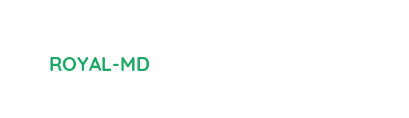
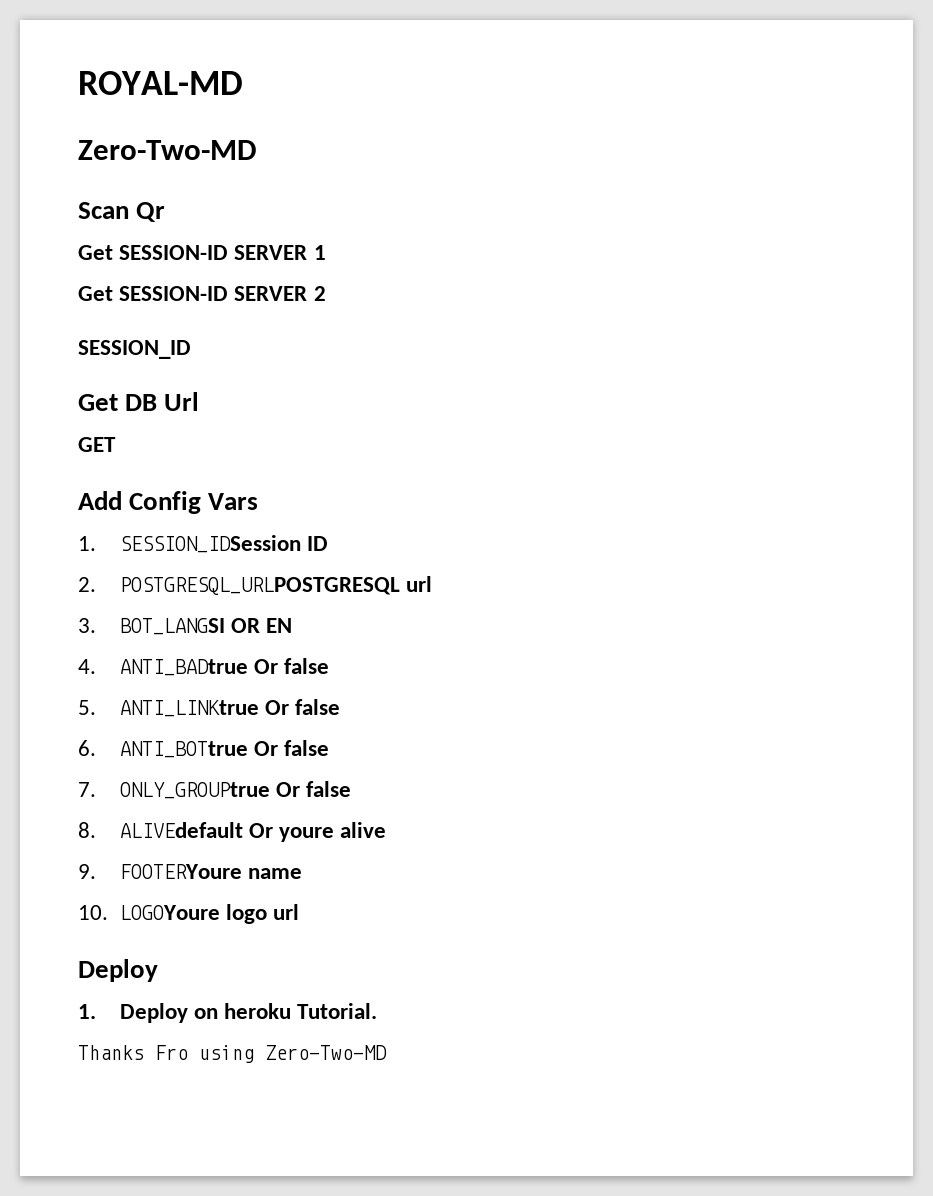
(150, 63) none -> [78,140,257,160] [78,202,166,222] [78,245,326,260] [78,286,326,301] [78,340,191,359] [78,392,200,411] [78,437,116,452] [78,491,259,514] [78,535,328,553] [78,576,432,595] [78,618,293,635] [78,658,330,676] [78,699,341,717] [78,740,330,758] [78,781,352,799] [78,822,387,842] [78,864,302,879] [78,904,300,924] [78,959,158,982] [78,1003,378,1023] [78,1045,387,1063] // Zero-Two-MD // Scan Qr // Get SESSION-ID SERVER 1 // Get SESSION-ID SERVER 2 // SESSION_ID // Get DB Url // GET // Add Config Vars // 1. SESSION_IDSession ID // 2. POSTGRESQL_URLPOSTGRESQL url // 3. BOT_LANGSI OR EN // 4. ANTI_BADtrue Or false // 5. ANTI_LINKtrue Or false // 6. ANTI_BOTtrue Or false // 7. ONLY_GROUPtrue Or false // 8. ALIVEdefault Or youre alive // 9. FOOTERYoure name // 10. LOGOYoure logo url // Deploy // 1. Deploy on heroku Tutorial. // Thanks Fro using Zero-Two-MD

